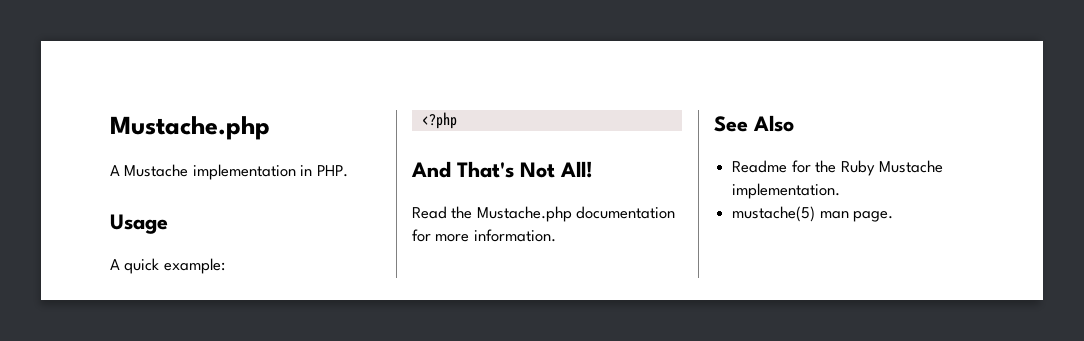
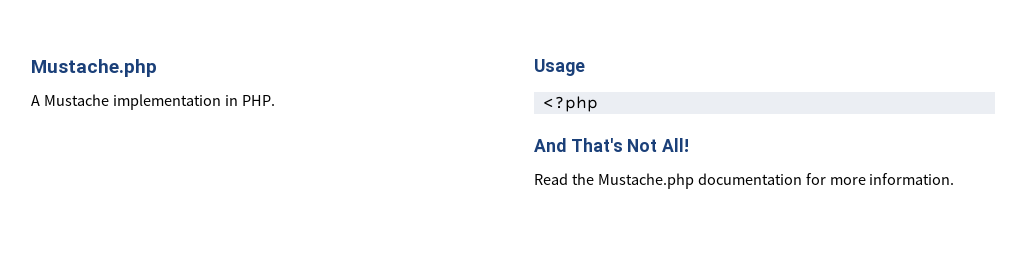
[110,258,225,274] // A quick example: -> (585, 67) none
[714,115,794,132] [732,160,943,176] [732,183,841,199] [732,206,894,222] // See Also // Readme for the Ruby Mustache implementation. // mustache(5) man page. -> (955, 179) none

